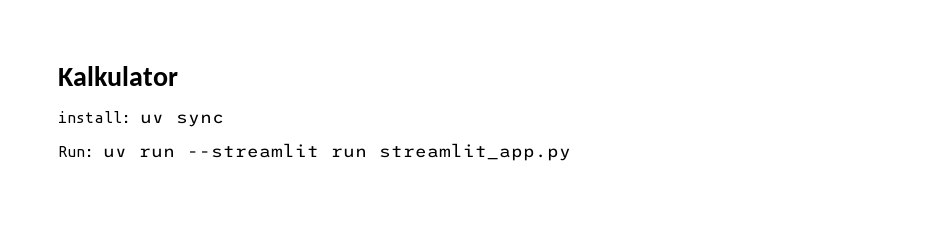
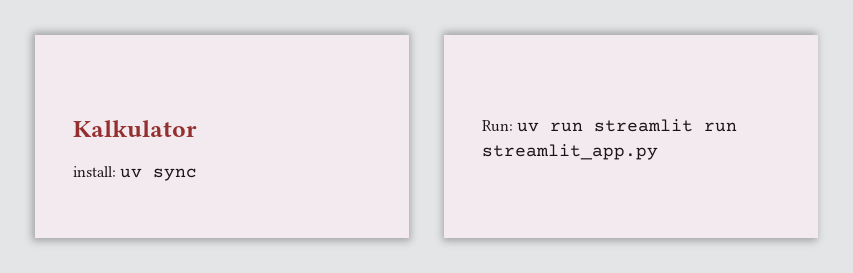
[187,143,319,158] --streamlit -> [594,119,694,132] streamlit

